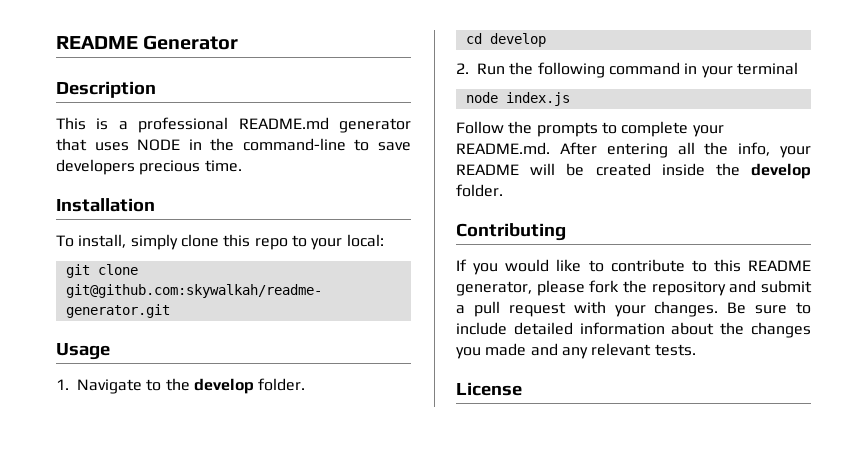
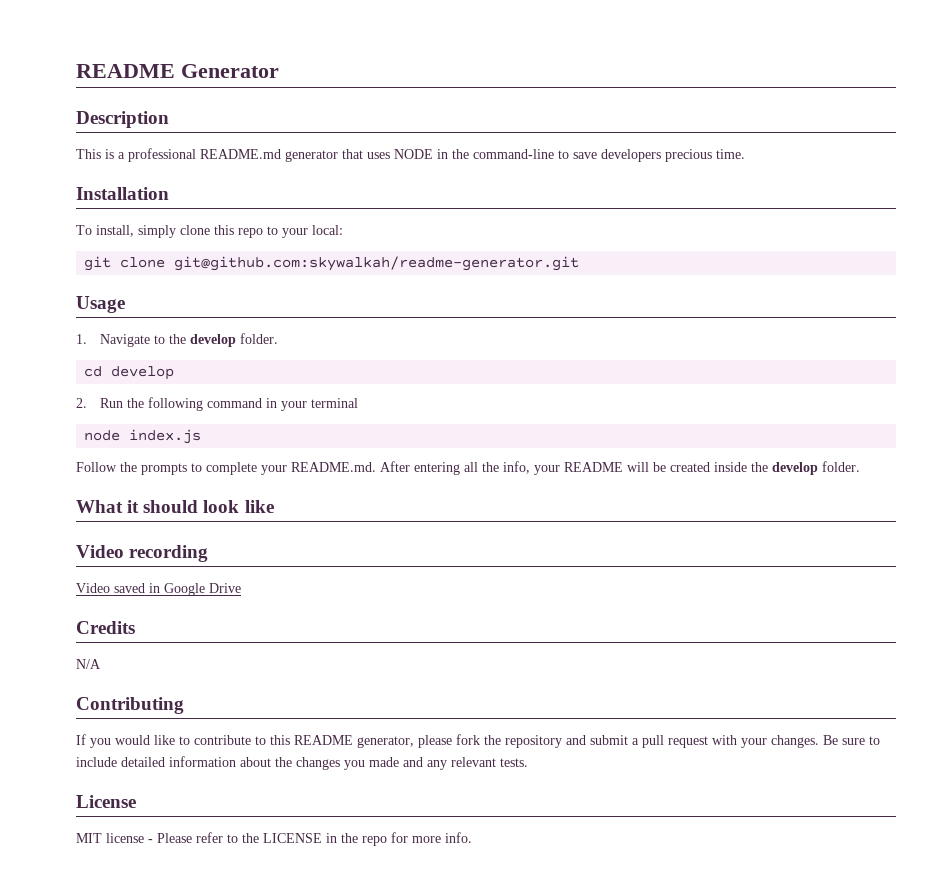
(503, 190) none -> [76,500,274,513] [76,545,209,562] [76,583,241,596] [76,621,135,634] [76,659,101,669] // What it should look like // Video recording // Video saved in Google Drive // Credits // N/A
(522, 389) none -> [76,832,472,846] // MIT license - Please refer to the LICENSE in the repo for more info.

